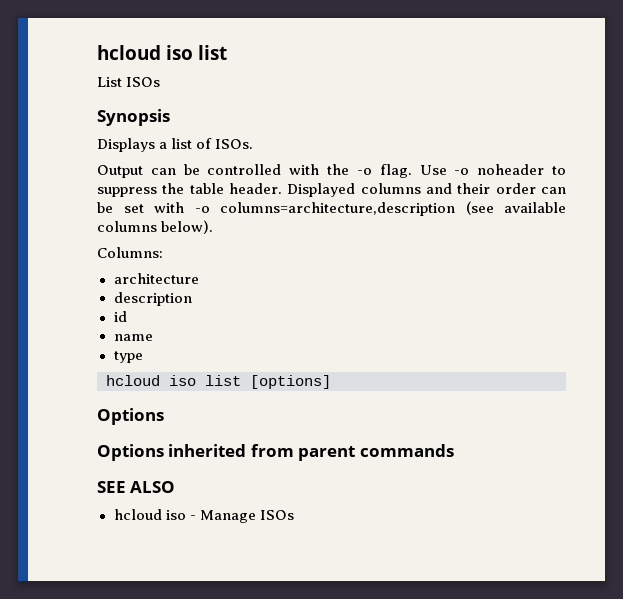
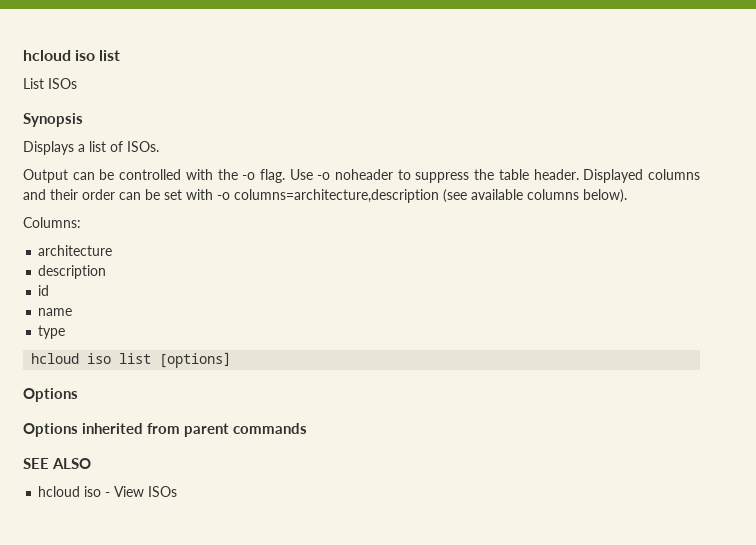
[199,510,256,523] Manage -> [114,486,145,497] View

